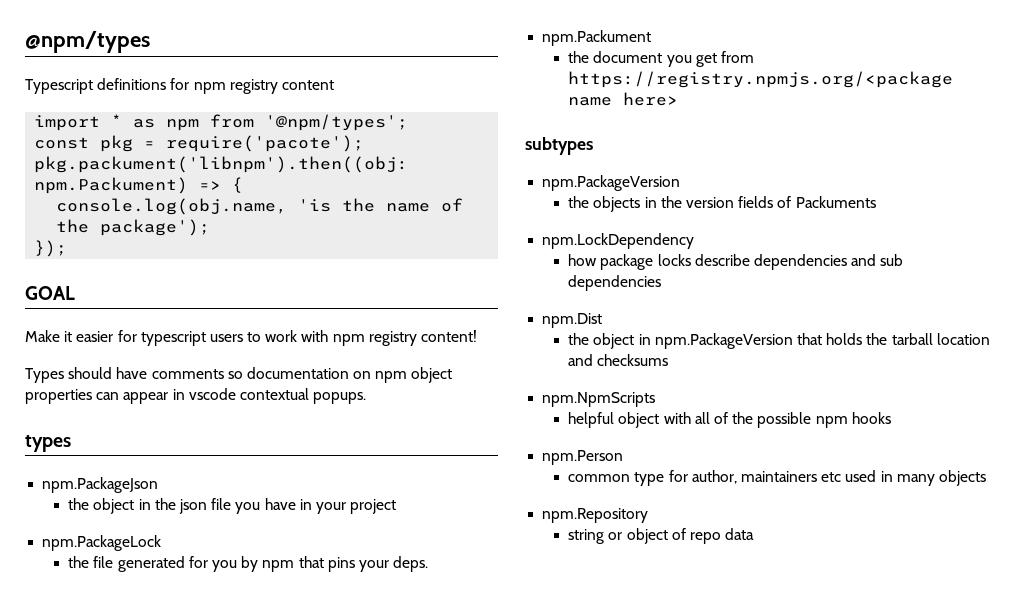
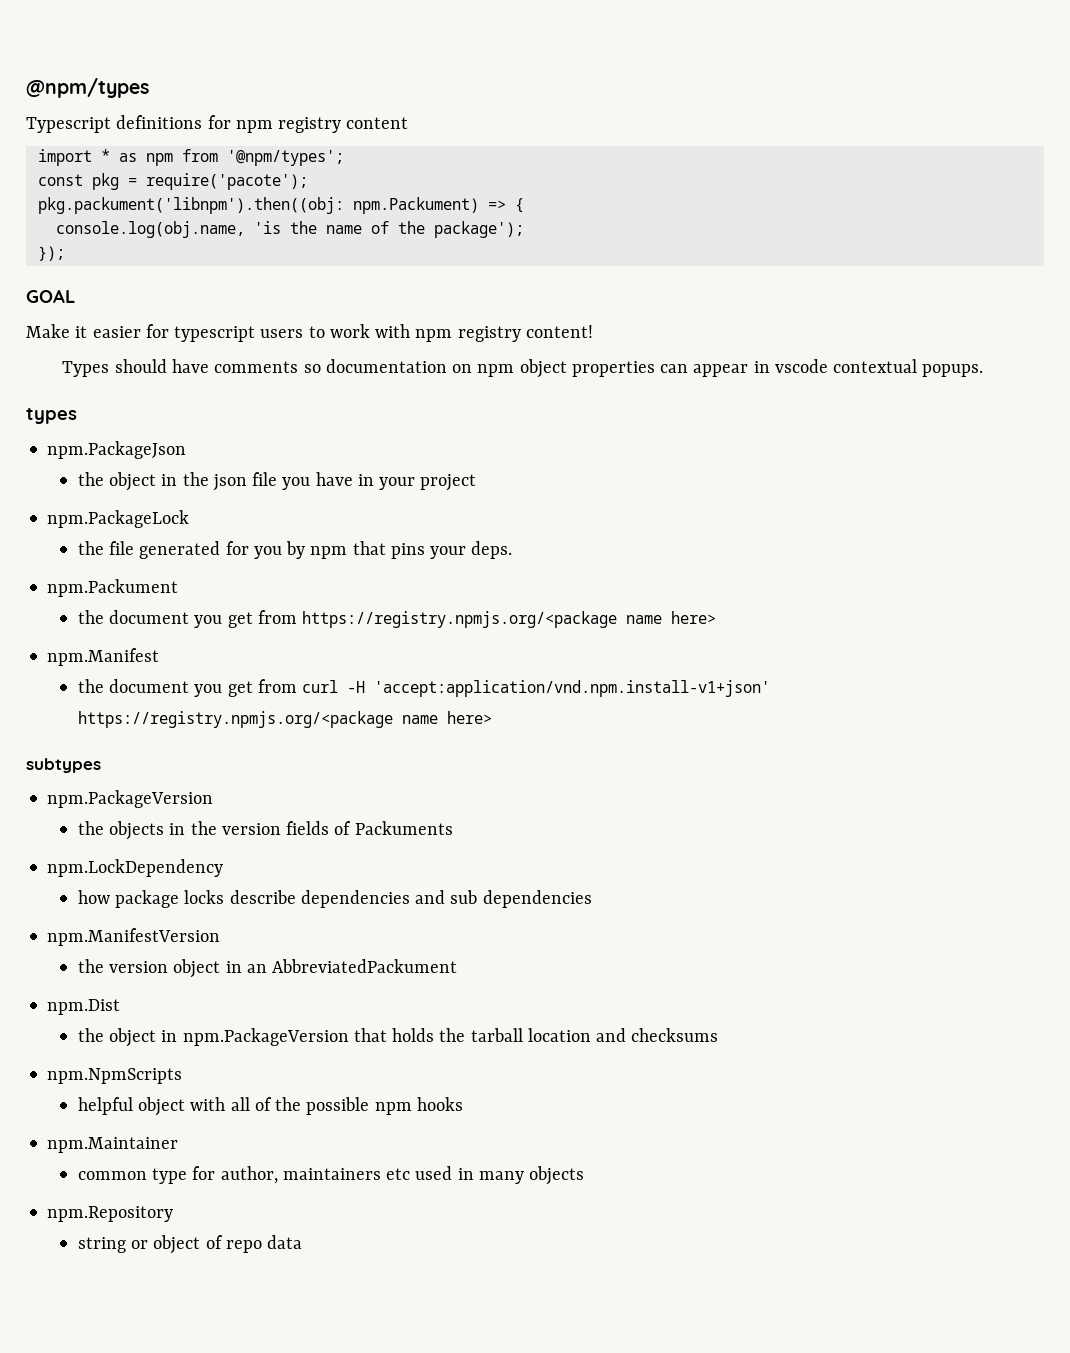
(679, 99) none -> [47,648,160,666] [77,679,771,697] [77,711,492,728] // npm.Manifest // the document you get from curl -H 'accept:application/vnd.npm.install-v1+json' https://registry.npmjs.org/<package name here>
(662, 283) none -> [47,928,221,946] [77,959,458,978] // npm.ManifestVersion // the version object in an AbbreviatedPackument
[542,450,624,465] npm.Person -> [47,1137,179,1153] npm.Maintainer

